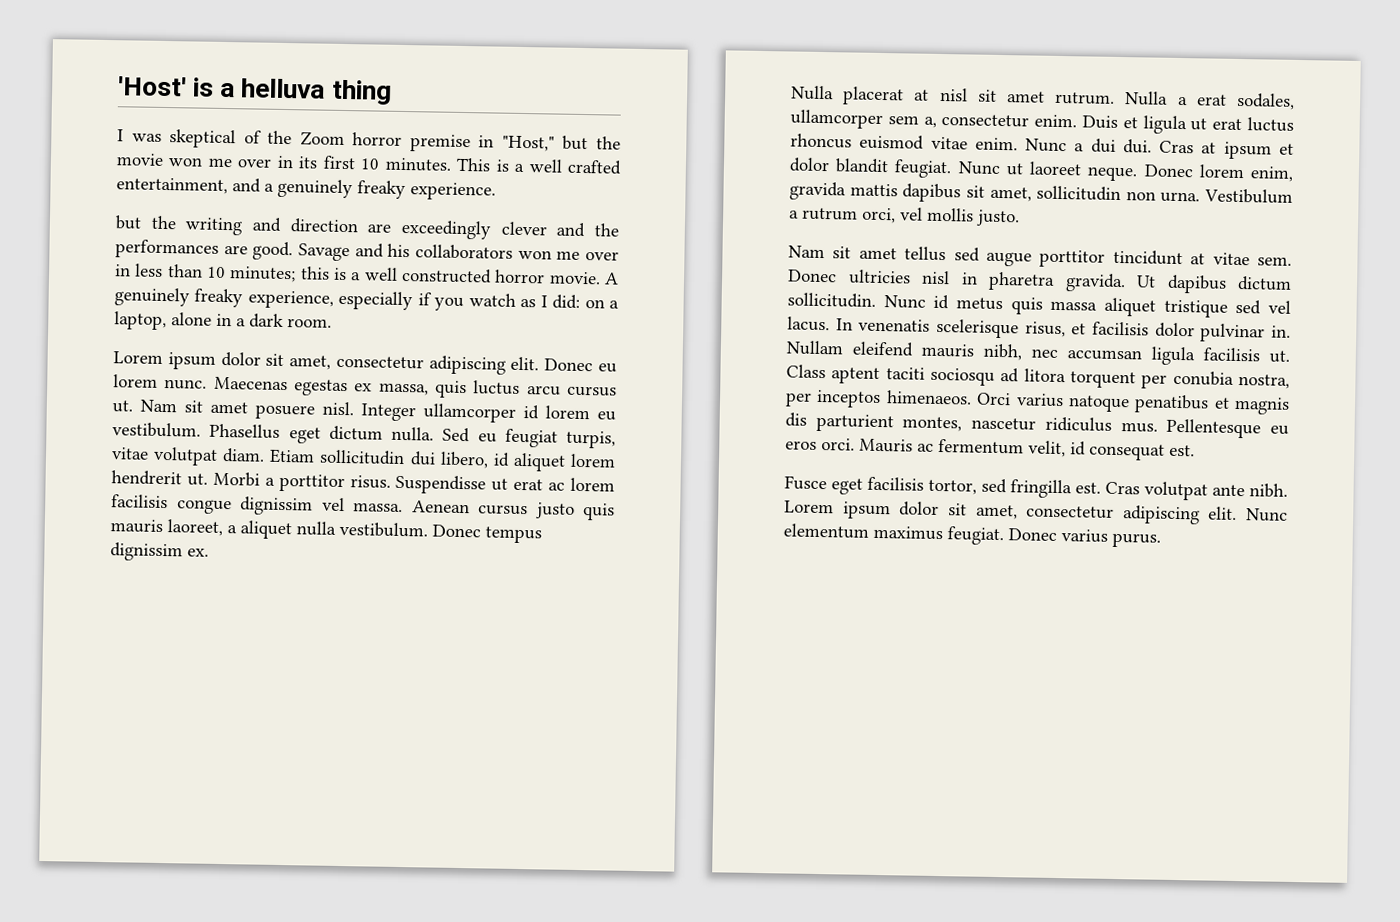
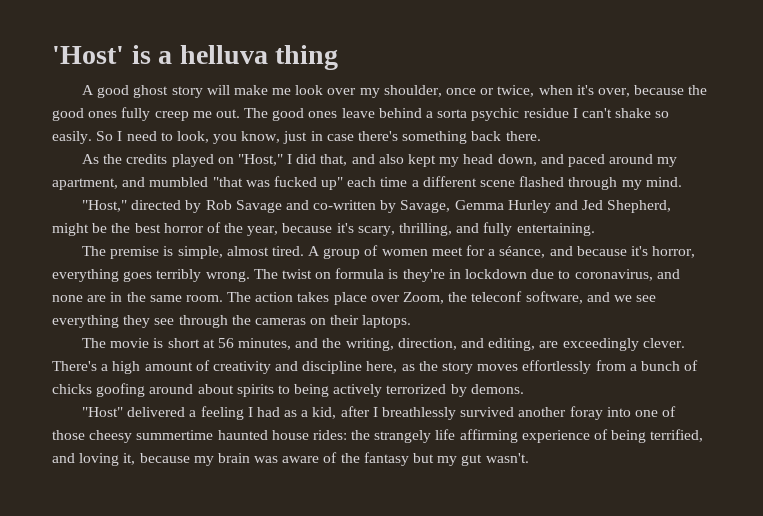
[117,129,621,153] [116,153,622,175] [116,177,496,201] [115,215,619,240] [115,239,619,262] [115,263,619,285] [114,287,619,312] [114,311,332,331] [113,351,617,375] [113,374,617,399] [112,399,616,423] [112,422,616,449] [111,446,616,472] [111,470,615,495] [111,494,615,521] [110,519,542,544] [110,542,209,562] [791,85,1295,110] [790,109,1294,135] [790,133,1294,160] [789,157,1294,182] [789,181,1293,204] [789,207,1020,227] [788,245,1292,268] [788,269,1292,294] [787,292,1291,318] [787,316,1291,343] [786,340,1290,366] [786,364,1290,389] [785,389,1290,415] [785,412,1289,439] [785,438,1195,461] [784,475,1288,501] [784,500,1288,525] [783,523,1161,548] I was skeptical of the Zoom horror premise in "Host," but the movie won me over in its first 10 minutes. This is a well crafted entertainment, and a genuinely freaky experience. // but the writing and direction are exceedingly clever and the performances are good. Savage and his collaborators won me over in less than 10 minutes; this is a well constructed horror movie. A genuinely freaky experience, especially if you watch as I did: on a laptop, alone in a dark room. // Lorem ipsum dolor sit amet, consectetur adipiscing elit. Donec eu lorem nunc. Maecenas egestas ex massa, quis luctus arcu cursus ut. Nam sit amet posuere nisl. Integer ullamcorper id lorem eu vestibulum. Phasellus eget dictum nulla. Sed eu feugiat turpis, vitae volutpat diam. Etiam sollicitudin dui libero, id aliquet lorem hendrerit ut. Morbi a porttitor risus. Suspendisse ut erat ac lorem facilisis congue dignissim vel massa. Aenean cursus justo quis mauris laoreet, a aliquet nulla vestibulum. Donec tempus dignissim ex. // Nulla placerat at nisl sit amet rutrum. Nulla a erat sodales, ullamcorper sem a, consectetur enim. Duis et ligula ut erat luctus rhoncus euismod vitae enim. Nunc a dui dui. Cras at ipsum et dolor blandit feugiat. Nunc ut laoreet neque. Donec lorem enim, gravida mattis dapibus sit amet, sollicitudin non urna. Vestibulum a rutrum orci, vel mollis justo. // Nam sit amet tellus sed augue porttitor tincidunt at vitae sem. Donec ultricies nisl in pharetra gravida. Ut dapibus dictum sollicitudin. Nunc id metus quis massa aliquet tristique sed vel lacus. In venenatis scelerisque risus, et facilisis dolor pulvinar in. Nullam eleifend mauris nibh, nec accumsan ligula facilisis ut. Class aptent taciti sociosqu ad litora torquent per conubia nostra, per inceptos himenaeos. Orci varius natoque penatibus et magnis dis parturient montes, nascetur ridiculus mus. Pellentesque eu eros orci. Mauris ac fermentum velit, id consequat est. // Fusce eget facilisis tortor, sed fringilla est. Cras volutpat ante nibh. Lorem ipsum dolor sit amet, consectetur adipiscing elit. Nunc elementum maximus feugiat. Donec varius purus. -> [81,85,708,98] [52,107,670,121] [52,131,541,144] [81,154,678,167] [52,176,682,190] [81,200,672,213] [52,222,595,236] [81,245,696,259] [52,268,680,282] [52,291,657,305] [52,315,412,328] [81,338,685,351] [52,360,699,374] [52,383,524,397] [81,406,677,420] [52,429,704,443] [52,452,529,466] A good ghost story will make me look over my shoulder, once or twice, when it's over, because the good ones fully creep me out. The good ones leave behind a sorta psychic residue I can't shake so easily. So I need to look, you know, just in case there's something back there. // As the credits played on "Host," I did that, and also kept my head down, and paced around my apartment, and mumbled "that was fucked up" each time a different scene flashed through my mind. // "Host," directed by Rob Savage and co-written by Savage, Gemma Hurley and Jed Shepherd, might be the best horror of the year, because it's scary, thrilling, and fully entertaining. // The premise is simple, almost tired. A group of women meet for a séance, and because it's horror, everything goes terribly wrong. The twist on formula is they're in lockdown due to coronavirus, and none are in the same room. The action takes place over Zoom, the teleconf software, and we see everything they see through the cameras on their laptops. // The movie is short at 56 minutes, and the writing, direction, and editing, are exceedingly clever. There's a high amount of creativity and discipline here, as the story moves effortlessly from a bunch of chicks goofing around about spirits to being actively terrorized by demons. // "Host" delivered a feeling I had as a kid, after I breathlessly survived another foray into one of those cheesy summertime haunted house rides: the strangely life affirming experience of being terrified, and loving it, because my brain was aware of the fantasy but my gut wasn't.

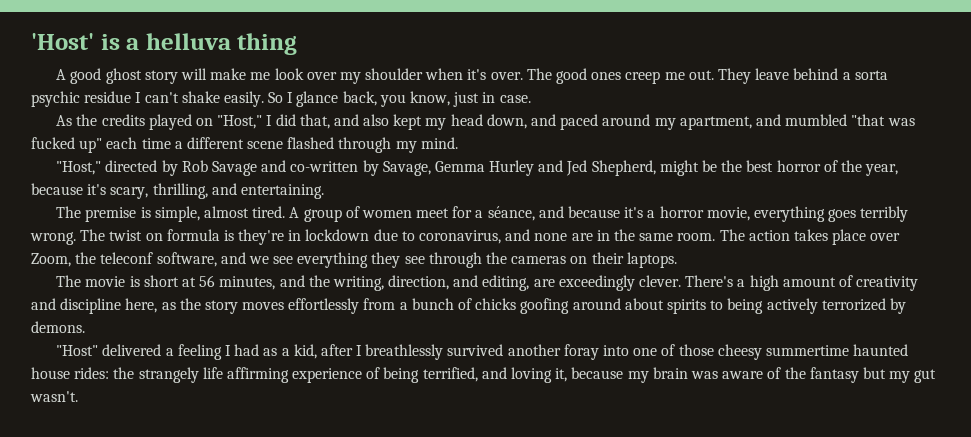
[383,85,708,97] [52,107,151,121] shoulder, once or twice, when it's over, because the good ones fully -> [365,68,622,84] shoulder when it's over. The good ones
[244,108,338,121] The good ones -> [717,68,751,84] They
[655,111,670,118] so -> (220, 97) none
[126,131,209,143] need to look, -> [296,91,377,107] glance back,
[326,131,541,144] case there's something back there. -> [499,95,531,103] case.
[483,222,513,236] fully -> (237, 189) none
[652,246,696,258] horror, -> [647,206,750,221] a horror movie,

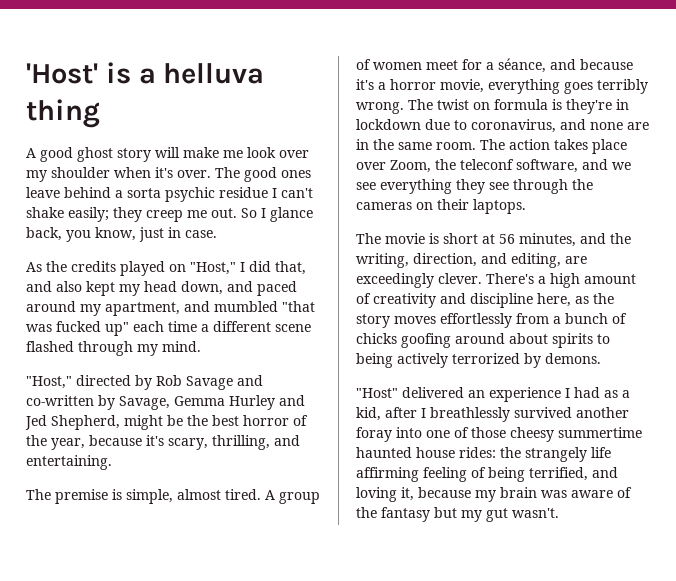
[625,68,751,84] creep me out. They -> (311, 174) none
[223,91,264,107] easily. -> [68,207,237,222] easily; they creep me out.
[165,344,222,360] a feeling -> [468,387,561,402] an experience
[292,368,363,383] experience -> [423,467,467,482] feeling

